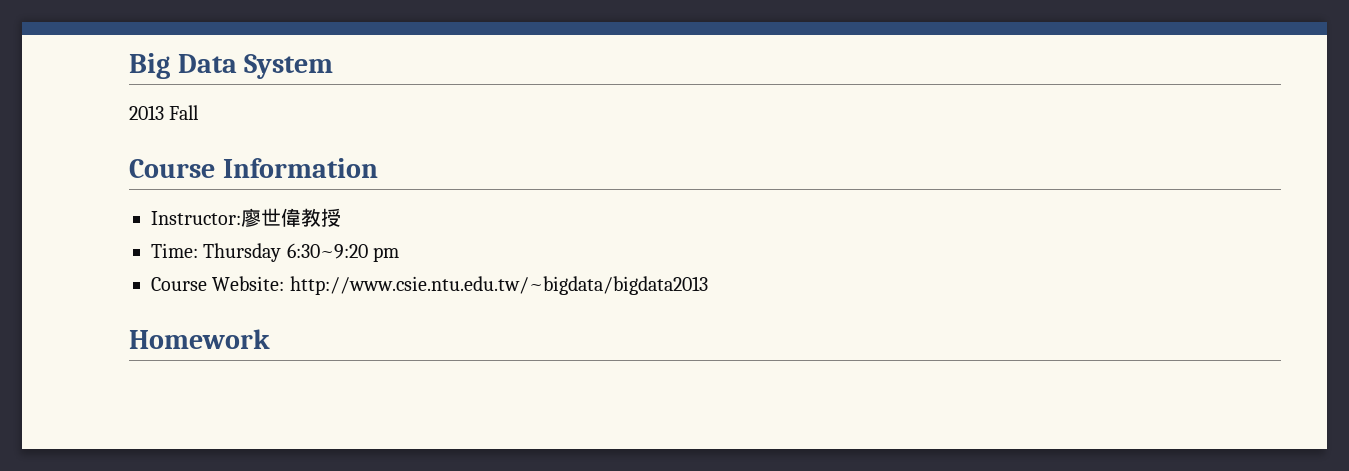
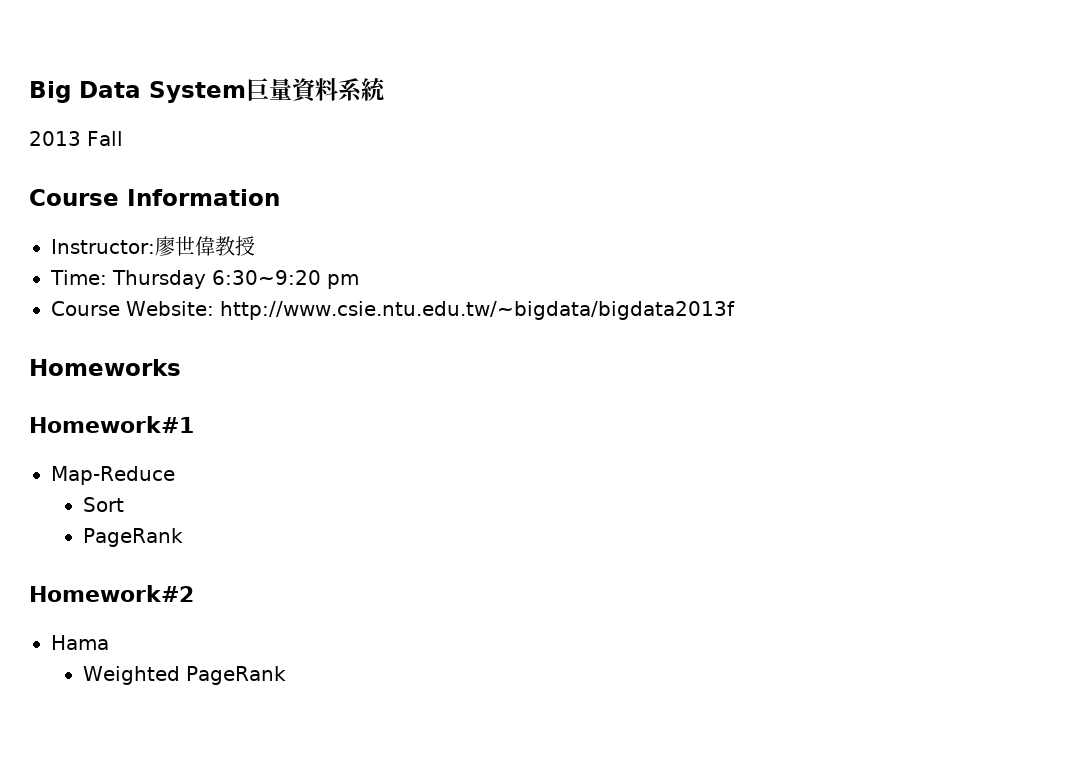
(334, 66) none -> [246,78,385,103] 巨量資料系統
[289,276,708,295] [129,329,270,349] http://www.csie.ntu.edu.tw/~bigdata/bigdata2013 // Homework -> [219,301,735,320] [29,359,181,376] [29,416,194,433] [51,466,175,485] [83,497,125,512] [83,528,184,547] [29,585,194,602] [51,635,109,650] [83,666,287,685] http://www.csie.ntu.edu.tw/~bigdata/bigdata2013f // Homeworks // Homework#1 // Map-Reduce // Sort // PageRank // Homework#2 // Hama // Weighted PageRank

